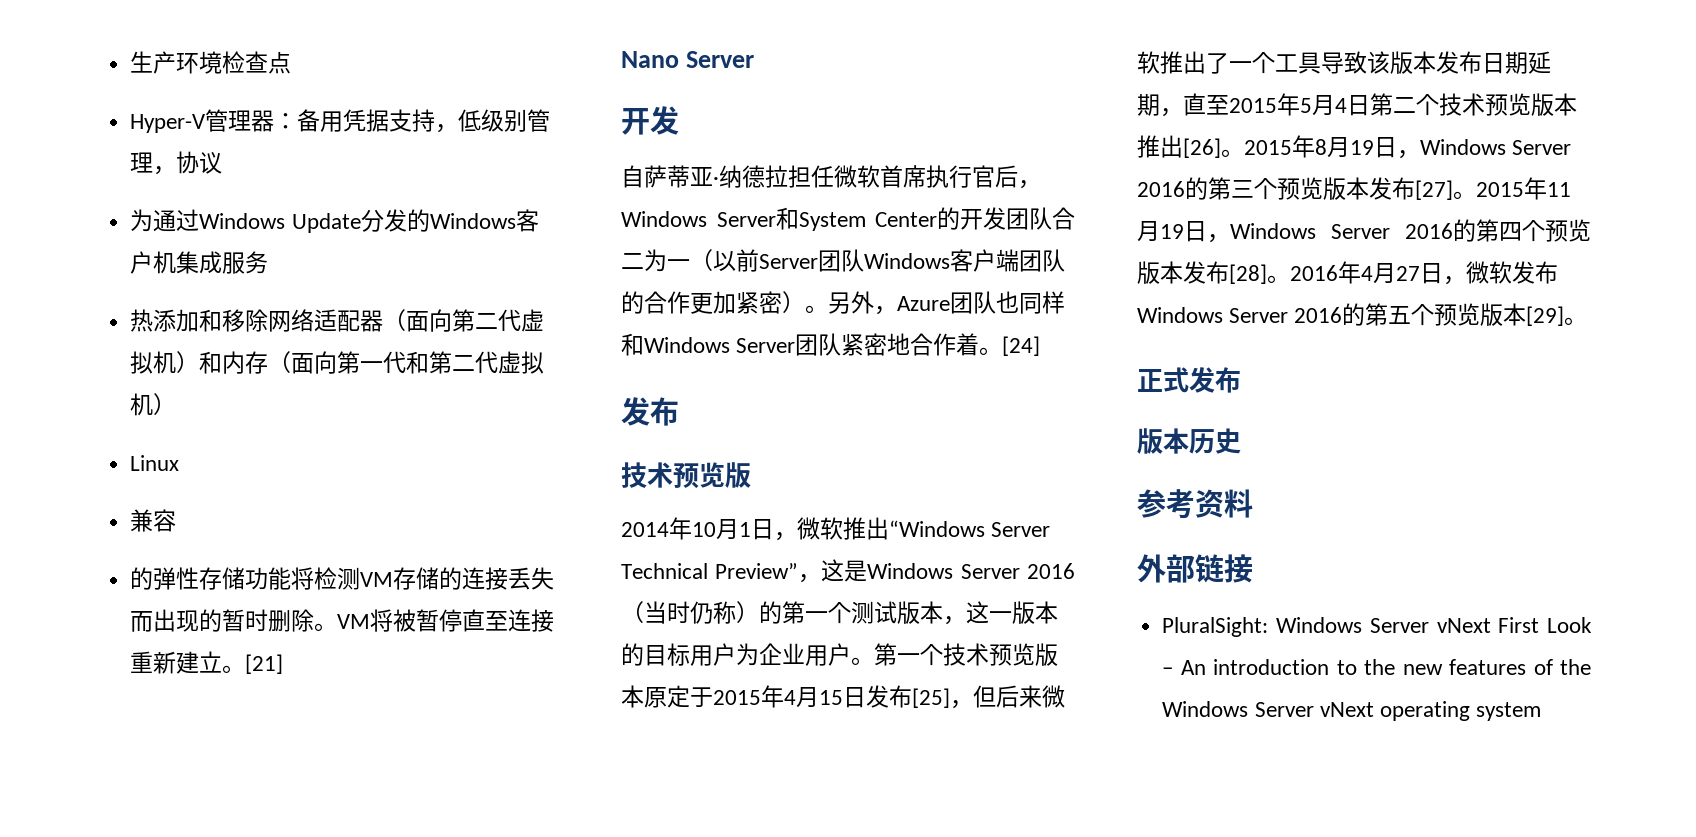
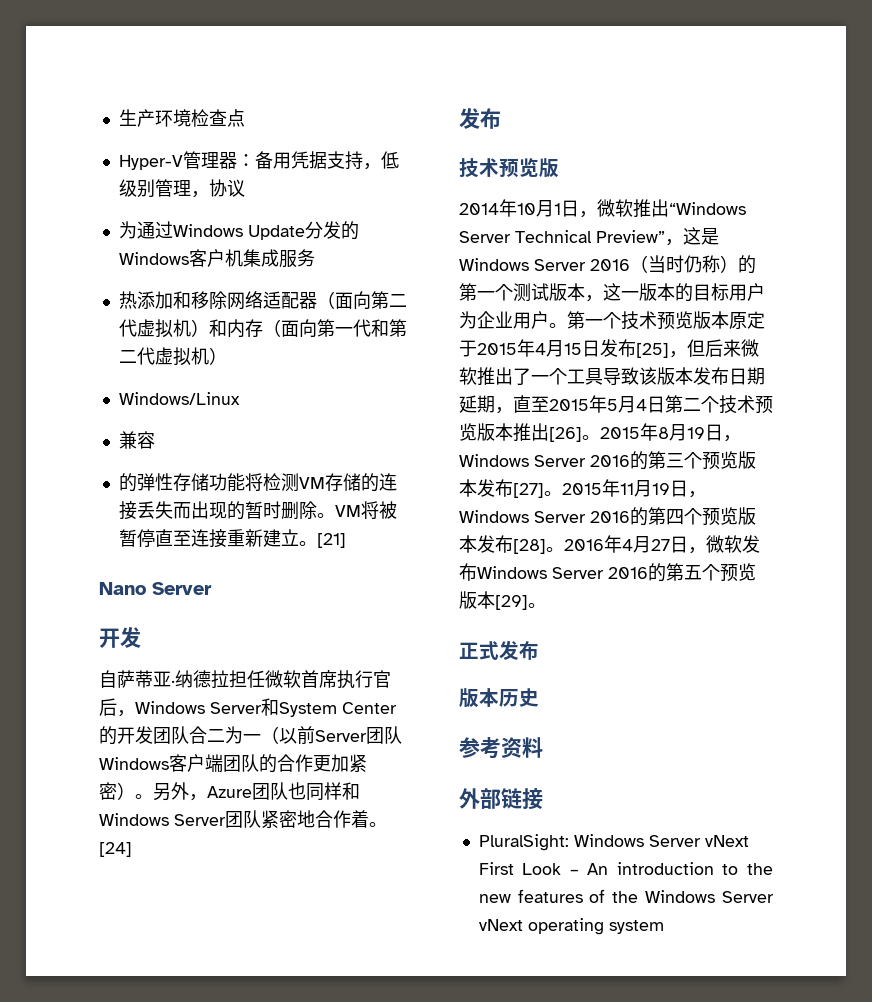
[130,455,180,471] Linux -> [118,392,240,405] Windows/Linux

